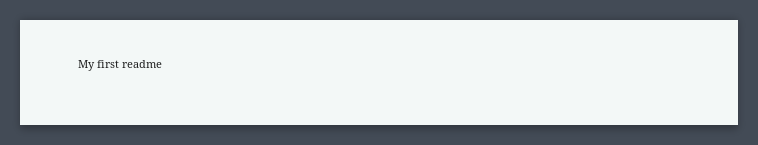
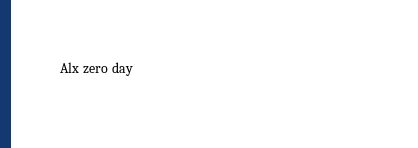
[78,60,162,71] My first readme -> [60,62,133,76] Alx zero day

